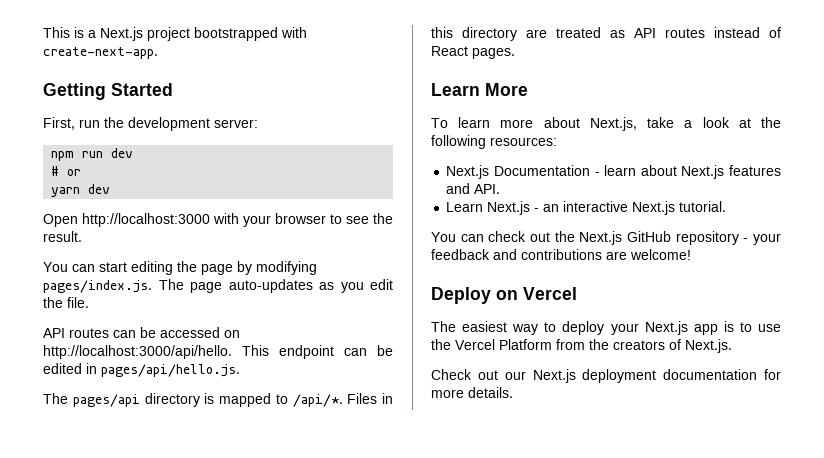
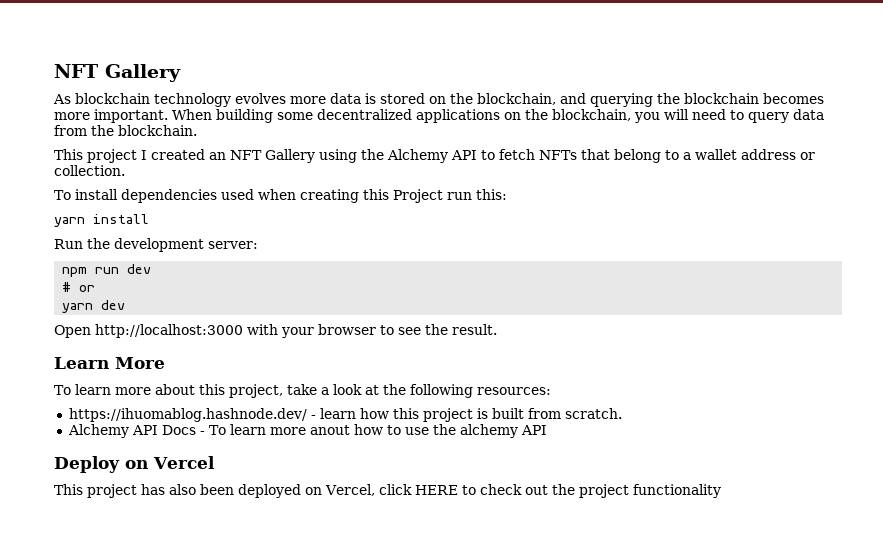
[43,27,307,41] [43,47,158,59] [43,83,173,100] [43,117,100,130] This is a Next.js project bootstrapped with create-next-app. // Getting Started // First, run -> [54,64,181,82] [53,93,824,107] [54,109,824,123] [54,125,197,136] [54,149,815,163] [54,165,125,176] [54,189,507,203] [54,214,149,227] [54,239,83,249] NFT Gallery // As blockchain technology evolves more data is stored on the blockchain, and querying the blockchain becomes more important. When building some decentralized applications on the blockchain, you will need to query data from the blockchain. // This project I created an NFT Gallery using the Alchemy API to fetch NFTs that belong to a wallet address or collection. // To install dependencies used when creating this Project run this: // yarn install // Run
[43,261,317,275] [43,279,393,293] [43,297,89,308] [43,327,240,338] [43,345,393,359] [43,363,240,377] [43,393,393,407] [431,27,781,41] [431,46,515,59] // You can start editing the page by modifying pages/index.js. The page auto-updates as you edit the file. // API routes can be accessed on http://localhost:3000/api/hello. This endpoint can be edited in pages/api/hello.js. // The pages/api directory is mapped to /api/*. Files in this directory are treated as API routes instead of React pages. -> (497, 329) none
[589,117,637,131] Next.js, -> [198,384,283,398] this project,
[446,165,781,179] [446,183,501,194] [446,201,727,215] [431,231,781,245] [431,249,691,260] [431,287,577,304] [431,321,781,335] [431,339,732,353] [431,369,781,383] [431,387,513,398] Next.js Documentation - learn about Next.js features and API. // Learn Next.js - an interactive Next.js tutorial. // You can check out the Next.js GitHub repository - your feedback and contributions are welcome! // Deploy on Vercel // The easiest way to deploy your Next.js app is to use the Vercel Platform from the creators of Next.js. // Check out our Next.js deployment documentation for more details. -> [68,408,622,422] [67,424,547,438] [54,456,215,473] [54,484,721,498] https://ihuomablog.hashnode.dev/ - learn how this project is built from scratch. // Alchemy API Docs - To learn more anout how to use the alchemy API // Deploy on Vercel // This project has also been deployed on Vercel, click HERE to check out the project functionality

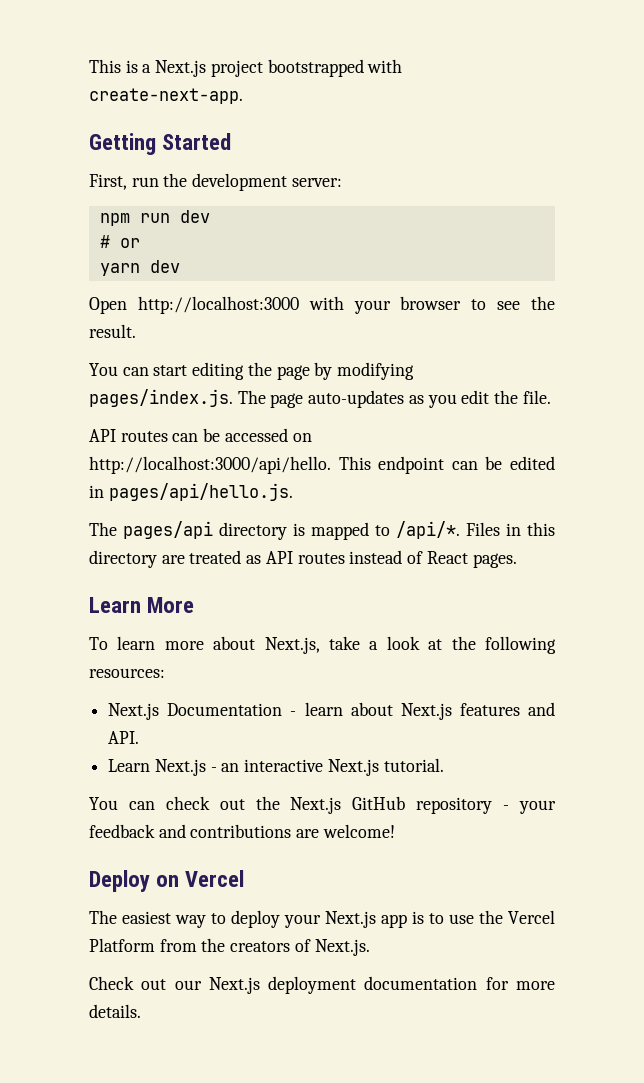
[54,64,181,82] [53,93,824,107] [54,109,824,123] [54,125,197,136] [54,149,815,163] [54,165,125,176] [54,189,507,203] [54,214,149,227] [54,239,83,249] NFT Gallery // As blockchain technology evolves more data is stored on the blockchain, and querying the blockchain becomes more important. When building some decentralized applications on the blockchain, you will need to query data from the blockchain. // This project I created an NFT Gallery using the Alchemy API to fetch NFTs that belong to a wallet address or collection. // To install dependencies used when creating this Project run this: // yarn install // Run -> [89,59,403,77] [89,88,243,104] [89,133,232,155] [89,174,159,190] This is a Next.js project bootstrapped with create-next-app. // Getting Started // First, run
(497, 329) none -> [89,362,415,380] [89,389,551,408] [89,428,312,442] [89,456,556,474] [89,483,293,501] [89,521,555,540] [89,550,517,568] // You can start editing the page by modifying pages/index.js. The page auto-updates as you edit the file. // API routes can be accessed on http://localhost:3000/api/hello. This endpoint can be edited in pages/api/hello.js. // The pages/api directory is mapped to /api/*. Files in this directory are treated as API routes instead of React pages.
[198,384,283,398] this project, -> [264,637,320,654] Next.js,
[68,408,622,422] [67,424,547,438] [54,456,215,473] [54,484,721,498] https://ihuomablog.hashnode.dev/ - learn how this project is built from scratch. // Alchemy API Docs - To learn more anout how to use the alchemy API // Deploy on Vercel // This project has also been deployed on Vercel, click HERE to check out the project functionality -> [108,702,555,720] [108,731,140,744] [108,758,444,776] [89,796,556,814] [89,824,395,838] [89,870,245,892] [89,910,555,928] [89,938,370,956] [89,976,555,994] [89,1004,141,1018] Next.js Documentation - learn about Next.js features and API. // Learn Next.js - an interactive Next.js tutorial. // You can check out the Next.js GitHub repository - your feedback and contributions are welcome! // Deploy on Vercel // The easiest way to deploy your Next.js app is to use the Vercel Platform from the creators of Next.js. // Check out our Next.js deployment documentation for more details.

